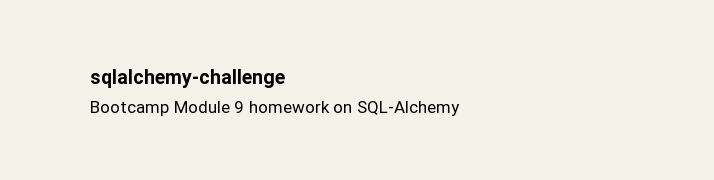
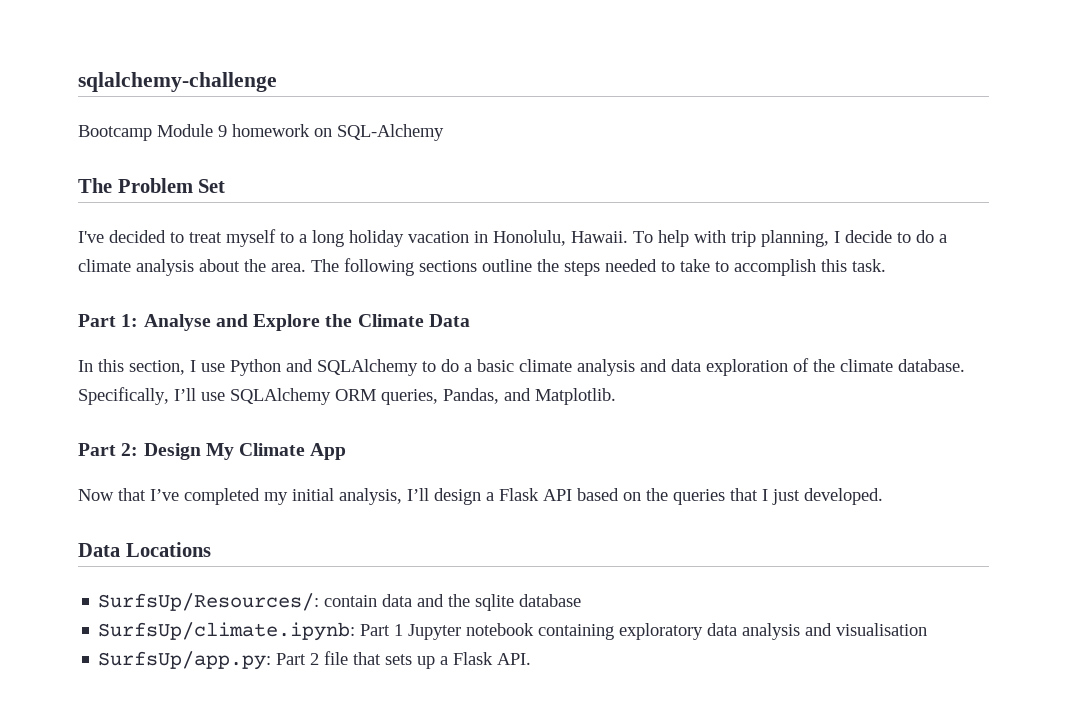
(460, 108) none -> [78,178,226,193] [78,229,947,247] [78,258,886,276] [78,314,470,331] [78,358,965,376] [78,387,616,405] [78,443,347,460] [78,488,883,505] [78,542,211,557] [98,593,582,611] [98,622,928,641] [98,651,532,670] // The Problem Set // I've decided to treat myself to a long holiday vacation in Honolulu, Hawaii. To help with trip planning, I decide to do a climate analysis about the area. The following sections outline the steps needed to take to accomplish this task. // Part 1: Analyse and Explore the Climate Data // In this section, I use Python and SQLAlchemy to do a basic climate analysis and data exploration of the climate database. Specifically, I’ll use SQLAlchemy ORM queries, Pandas, and Matplotlib. // Part 2: Design My Climate App // Now that I’ve completed my initial analysis, I’ll design a Flask API based on the queries that I just developed. // Data Locations // SurfsUp/Resources/: contain data and the sqlite database // SurfsUp/climate.ipynb: Part 1 Jupyter notebook containing exploratory data analysis and visualisation // SurfsUp/app.py: Part 2 file that sets up a Flask API.

